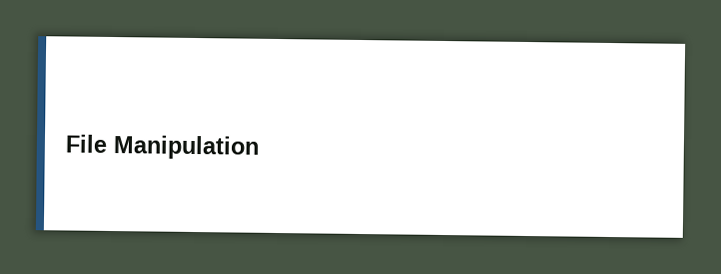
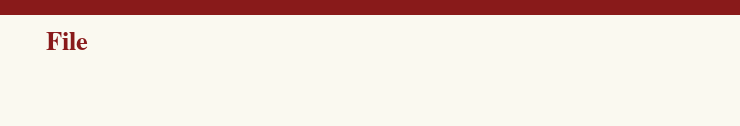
[113,135,259,160] Manipulation -> (88, 41) none

